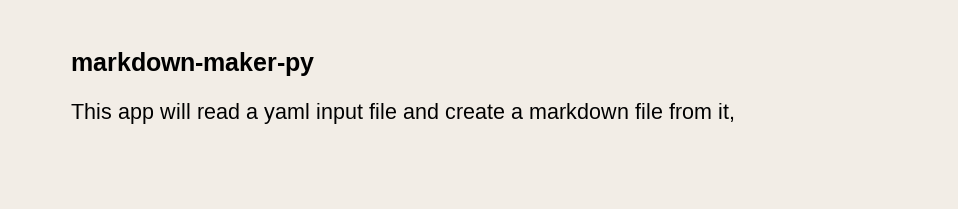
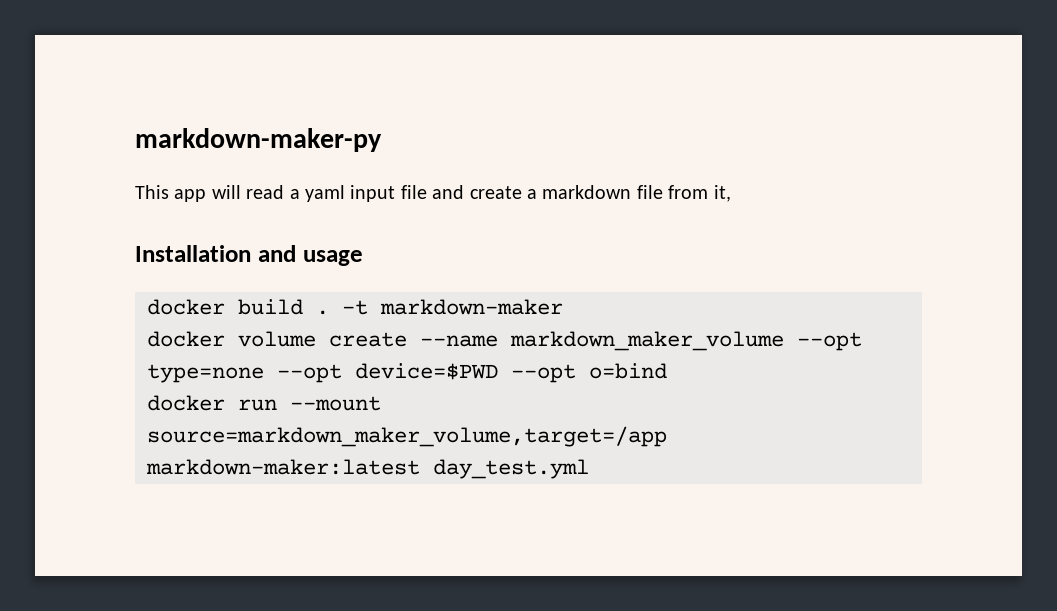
(735, 112) none -> [135,245,363,266] [147,299,563,315] [147,331,862,351] [147,363,667,383] [147,395,381,411] [147,426,667,447] [146,459,589,479] // Installation and usage // docker build . -t markdown-maker // docker volume create --name markdown_maker_volume --opt type=none --opt device=$PWD --opt o=bind // docker run --mount source=markdown_maker_volume,target=/app markdown-maker:latest day_test.yml

